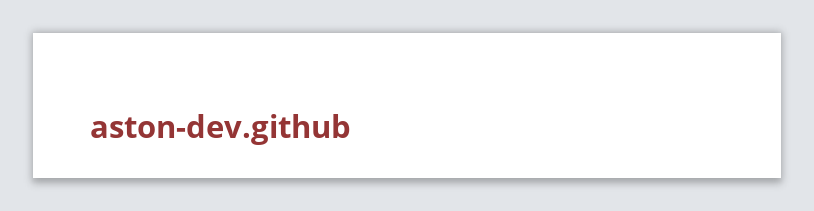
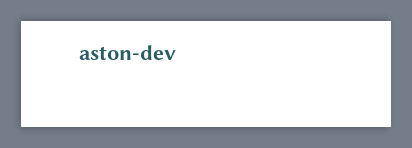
[90,114,351,145] aston-dev.github -> [79,45,176,60] aston-dev

